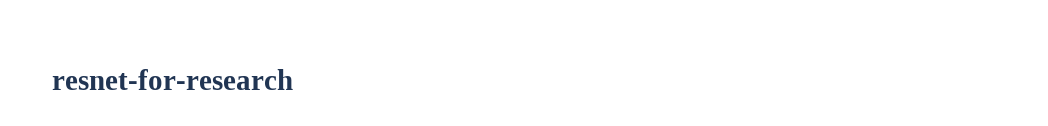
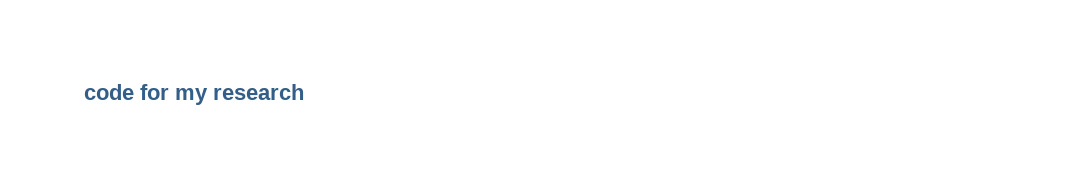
[52,69,293,90] resnet-for-research -> [84,84,304,105] code for my research

